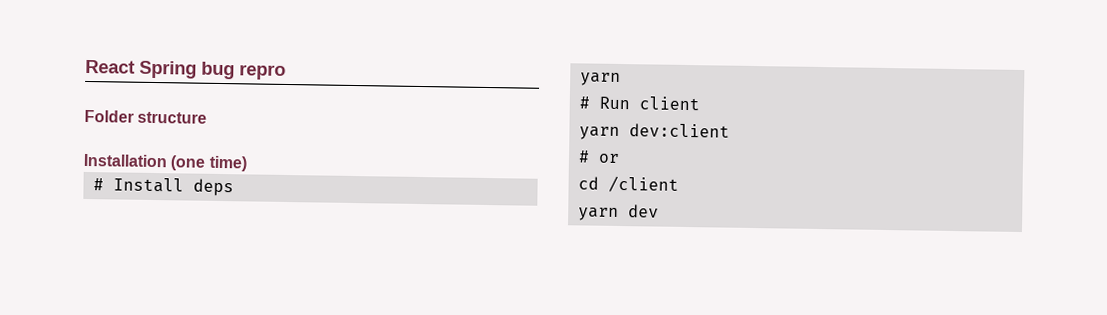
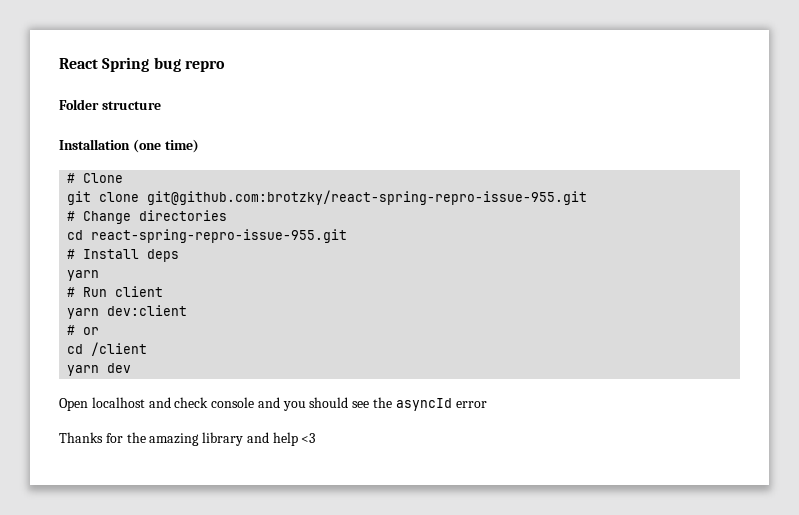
(247, 163) none -> [67,173,124,183] [67,190,588,205] [67,210,228,224] [67,229,348,243] // # Clone // git clone git@github.com:brotzky/react-spring-repro-issue-955.git // # Change directories // cd react-spring-repro-issue-955.git
(660, 211) none -> [59,397,487,411] [59,432,316,446] // Open localhost and check console and you should see the asyncId error // Thanks for the amazing library and help <3

